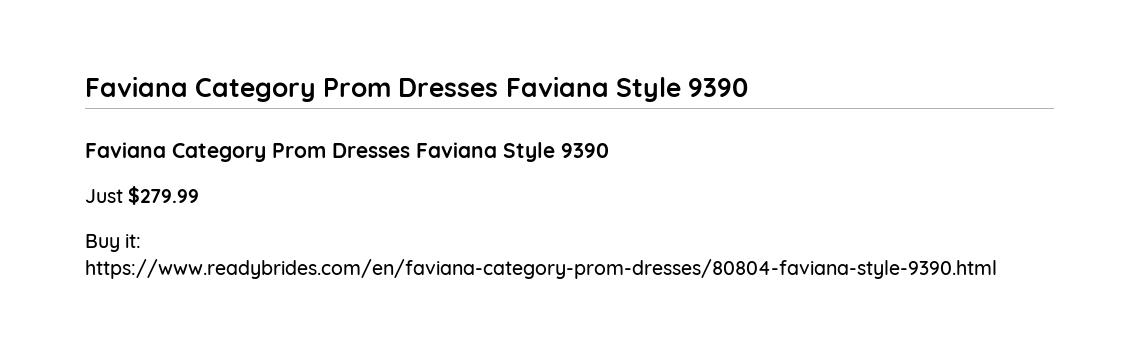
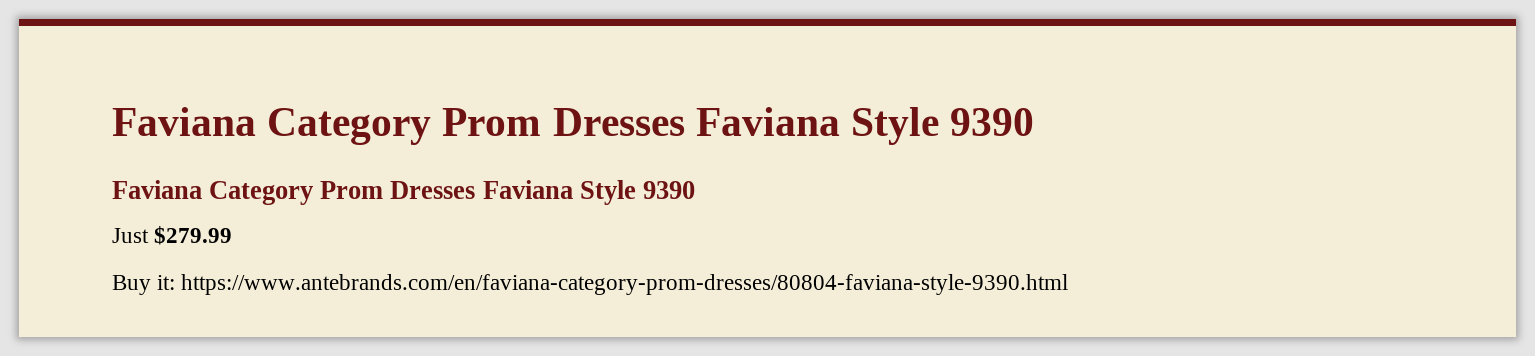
[85,259,997,279] https://www.readybrides.com/en/faviana-category-prom-dresses/80804-faviana-style-9390.html -> [181,274,1069,295] https://www.antebrands.com/en/faviana-category-prom-dresses/80804-faviana-style-9390.html

